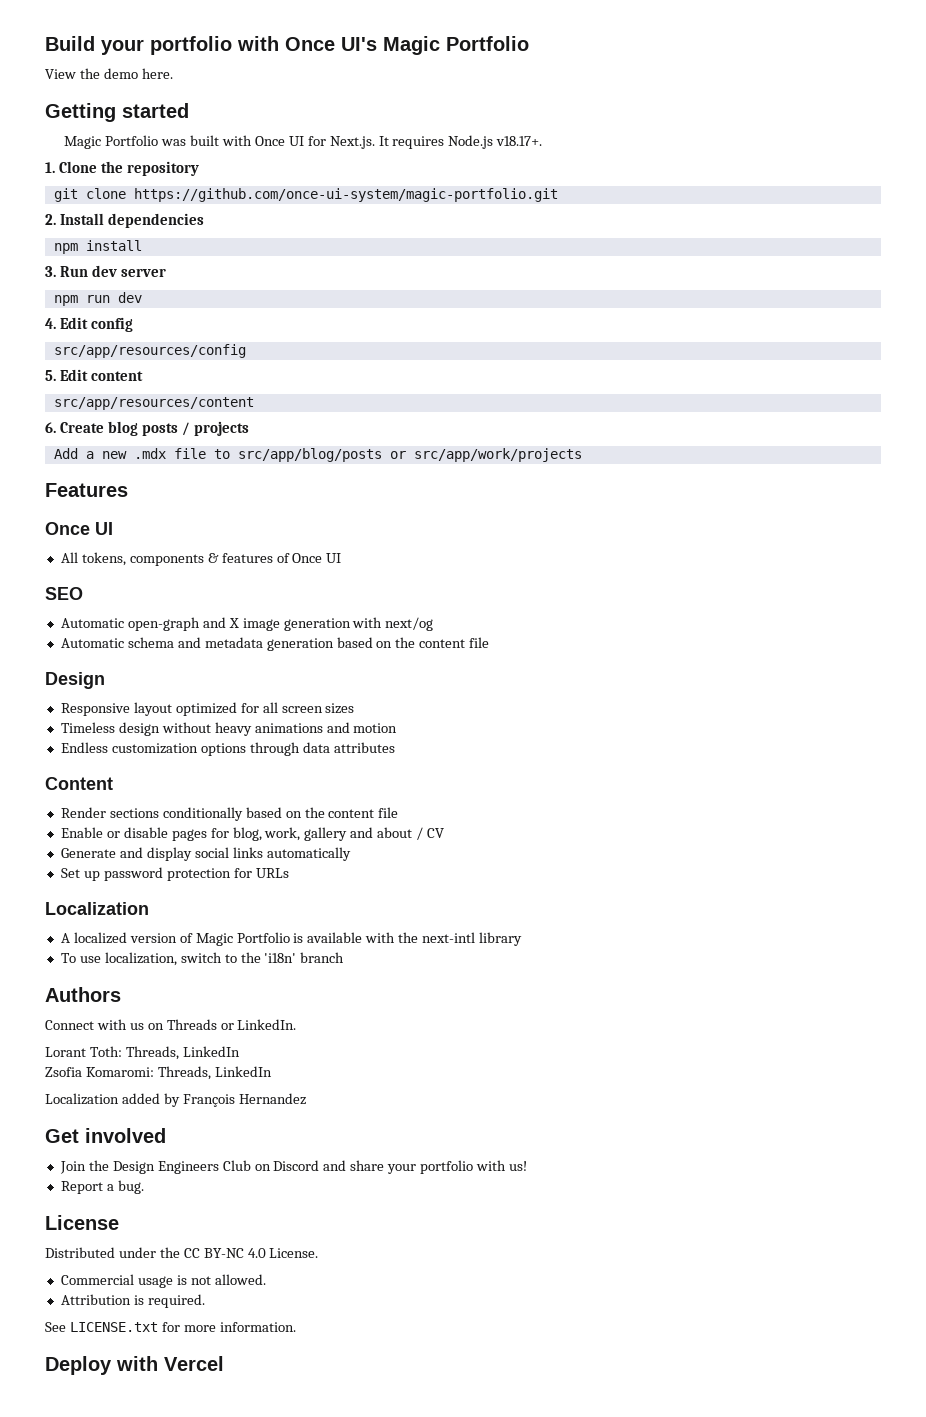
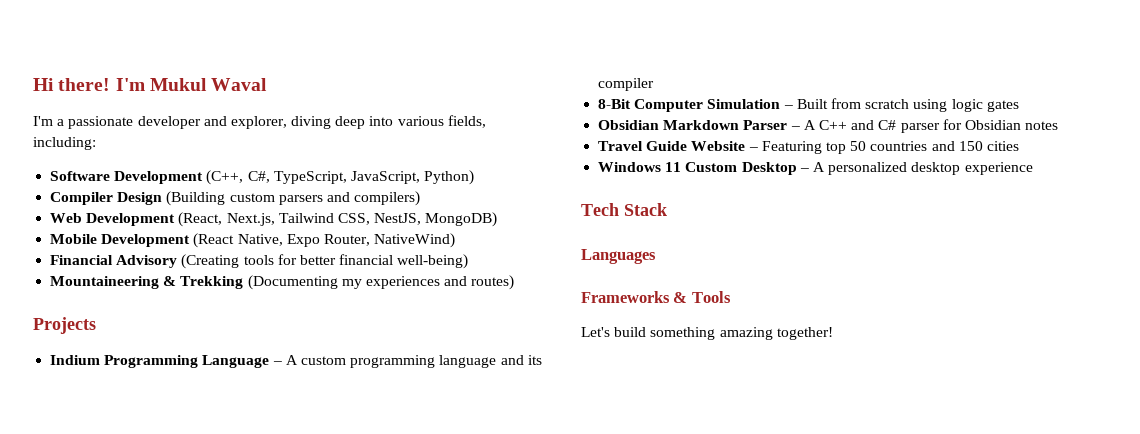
[45,36,529,55] [45,68,173,79] [45,103,189,122] [64,135,543,149] [45,161,199,176] [53,188,558,202] [45,213,204,228] [53,240,142,254] [45,265,166,277] [53,292,142,306] [45,317,133,332] [53,344,246,358] [45,369,143,381] [53,397,254,410] [45,421,249,436] [53,448,582,462] [45,483,128,497] [45,522,113,535] [60,552,342,566] [45,587,83,600] [60,617,434,631] [60,637,490,651] [45,672,105,689] [60,702,355,716] [60,722,398,736] [60,742,395,756] [45,777,113,790] [60,807,399,821] [60,827,445,841] [60,847,351,861] [60,867,289,881] [45,902,149,915] [60,932,523,946] [60,952,345,966] [45,987,121,1002] [45,1019,297,1030] [45,1046,240,1060] [45,1066,272,1080] [45,1093,306,1107] [45,1128,166,1143] [59,1160,527,1174] [60,1180,144,1194] [45,1215,119,1230] [45,1247,319,1258] [60,1274,266,1288] [60,1294,205,1308] [45,1322,296,1332] [45,1356,224,1375] Build your portfolio with Once UI's Magic Portfolio // View the demo here. // Getting started // Magic Portfolio was built with Once UI for Next.js. It requires Node.js v18.17+. // 1. Clone the repository // git clone https://github.com/once-ui-system/magic-portfolio.git // 2. Install dependencies // npm install // 3. Run dev server // npm run dev // 4. Edit config // src/app/resources/config // 5. Edit content // src/app/resources/content // 6. Create blog posts / projects // Add a new .mdx file to src/app/blog/posts or src/app/work/projects // Features // Once UI // All tokens, components & features of Once UI // SEO // Automatic open-graph and X image generation with next/og // Automatic schema and metadata generation based on the content file // Design // Responsive layout optimized for all screen sizes // Timeless design without heavy animations and motion // Endless customization options through data attributes // Content // Render sections conditionally based on the content file // Enable or disable pages for blog, work, gallery and about / CV // Generate and display social links automatically // Set up password protection for URLs // Localization // A localized version of Magic Portfolio is available with the next-intl library // To use localization, switch to the 'i18n' branch // Authors // Connect with us on Threads or LinkedIn. // Lorant Toth: Threads, LinkedIn // Zsofia Komaromi: Threads, LinkedIn // Localization added by François Hernandez // Get involved // Join the Design Engineers Club on Discord and share your portfolio with us! // Report a bug. // License // Distributed under the CC BY-NC 4.0 License. // Commercial usage is not allowed. // Attribution is required. // See LICENSE.txt for more information. // Deploy with Vercel -> [33,78,268,91] [33,115,486,129] [33,137,96,150] [50,170,475,185] [50,191,421,206] [50,212,498,227] [50,233,456,248] [50,254,469,269] [50,275,515,290] [33,317,96,334] [50,355,542,368] [598,78,655,91] [598,98,1019,112] [598,119,1059,133] [598,141,1019,154] [598,162,1033,175] [581,203,667,216] [581,249,656,264] [581,291,731,303] [581,327,833,340] Hi there! I'm Mukul Waval // I'm a passionate developer and explorer, diving deep into various fields, including: // Software Development (C++, C#, TypeScript, JavaScript, Python) // Compiler Design (Building custom parsers and compilers) // Web Development (React, Next.js, Tailwind CSS, NestJS, MongoDB) // Mobile Development (React Native, Expo Router, NativeWind) // Financial Advisory (Creating tools for better financial well-being) // Mountaineering & Trekking (Documenting my experiences and routes) // Projects // Indium Programming Language – A custom programming language and its compiler // 8-Bit Computer Simulation – Built from scratch using logic gates // Obsidian Markdown Parser – A C++ and C# parser for Obsidian notes // Travel Guide Website – Featuring top 50 countries and 150 cities // Windows 11 Custom Desktop – A personalized desktop experience // Tech Stack // Languages // Frameworks & Tools // Let's build something amazing together!

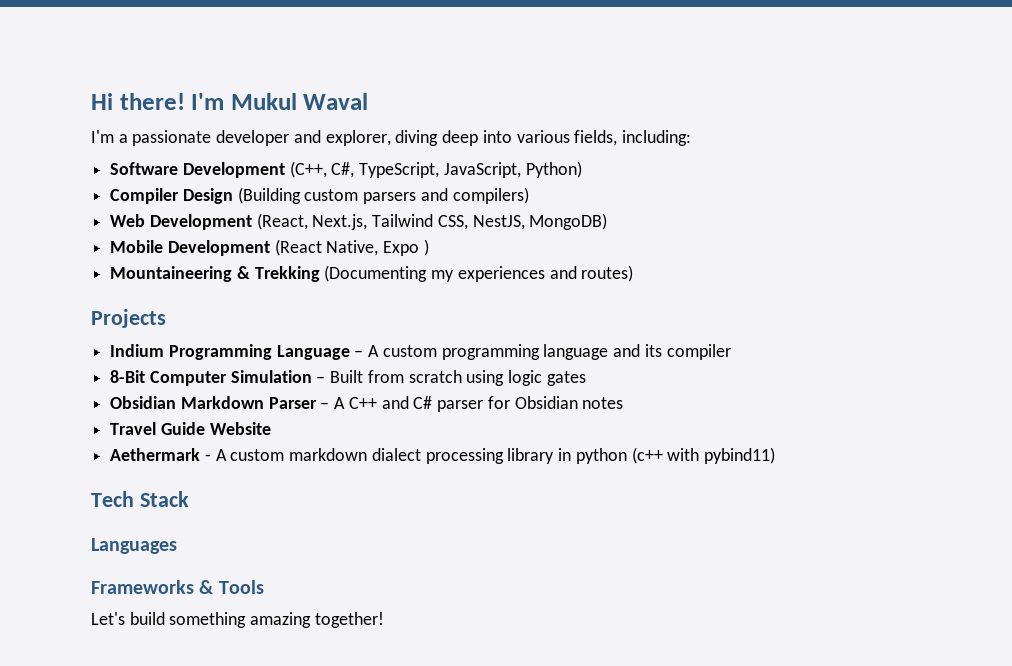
[323,233,456,248] [50,254,469,269] Router, NativeWind) // Financial Advisory (Creating tools for better financial well-being) -> [423,239,429,256] )
[748,141,1019,154] [598,162,1033,175] – Featuring top 50 countries and 150 cities // Windows 11 Custom Desktop – A personalized desktop experience -> [110,447,775,464] // Aethermark - A custom markdown dialect processing library in python (c++ with pybind11)

